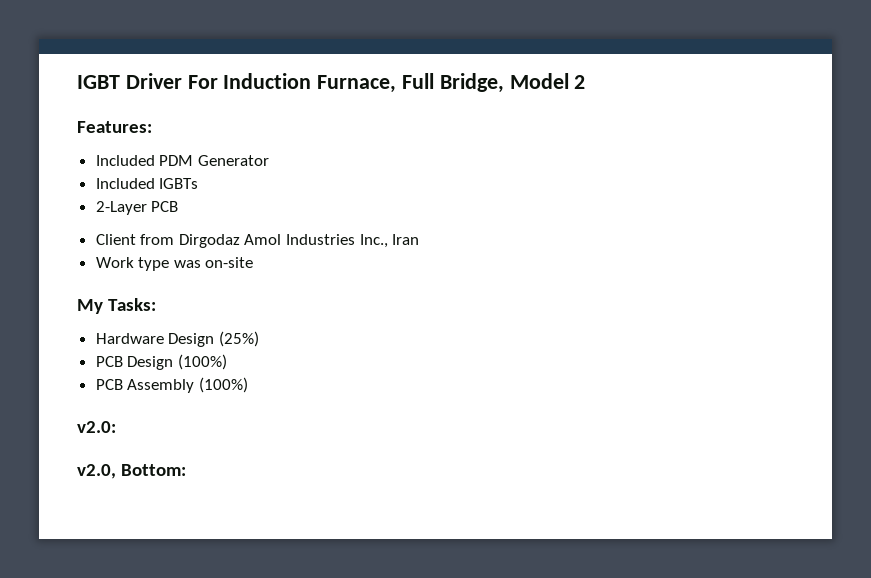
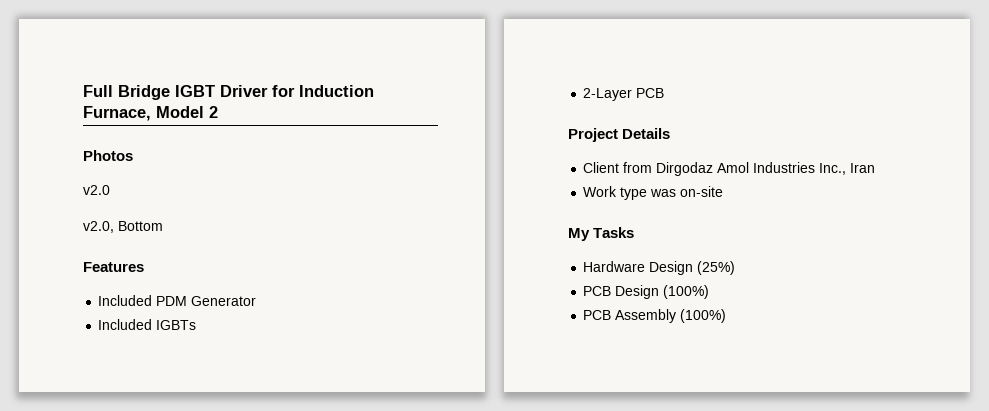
(77, 82) none -> [83,85,170,100] Full Bridge
[187,75,218,89] For -> [272,85,295,97] for
[402,73,504,93] Full Bridge, -> (151, 113) none
[77,121,152,133] Features: -> [83,150,133,161] [83,185,110,195] [83,221,163,233] [83,262,144,272] Photos // v2.0 // v2.0, Bottom // Features
(179, 206) none -> [568,128,671,142] // Project Details
[108,298,157,311] Tasks: -> [593,227,635,238] Tasks
[77,421,116,433] [77,464,187,479] // v2.0: // v2.0, Bottom: -> (727, 316) none

